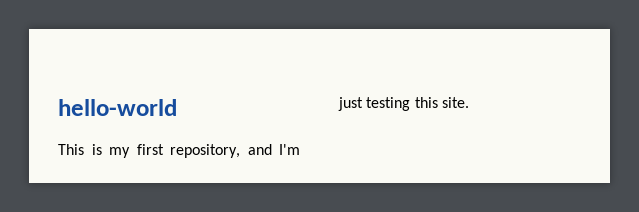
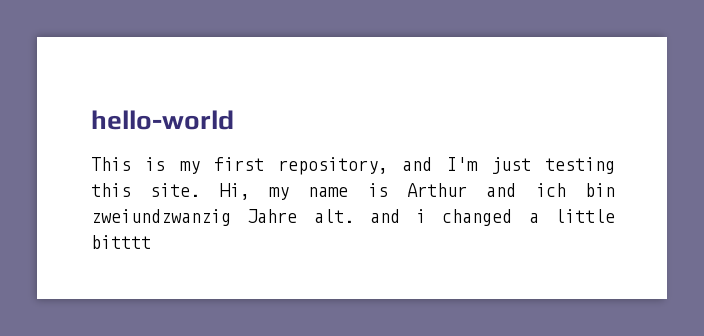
(469, 102) none -> [219,183,615,200] [91,209,615,226] [91,235,151,249] Hi, my name is Arthur and ich bin zweiundzwanzig Jahre alt. and i changed a little bitttt

